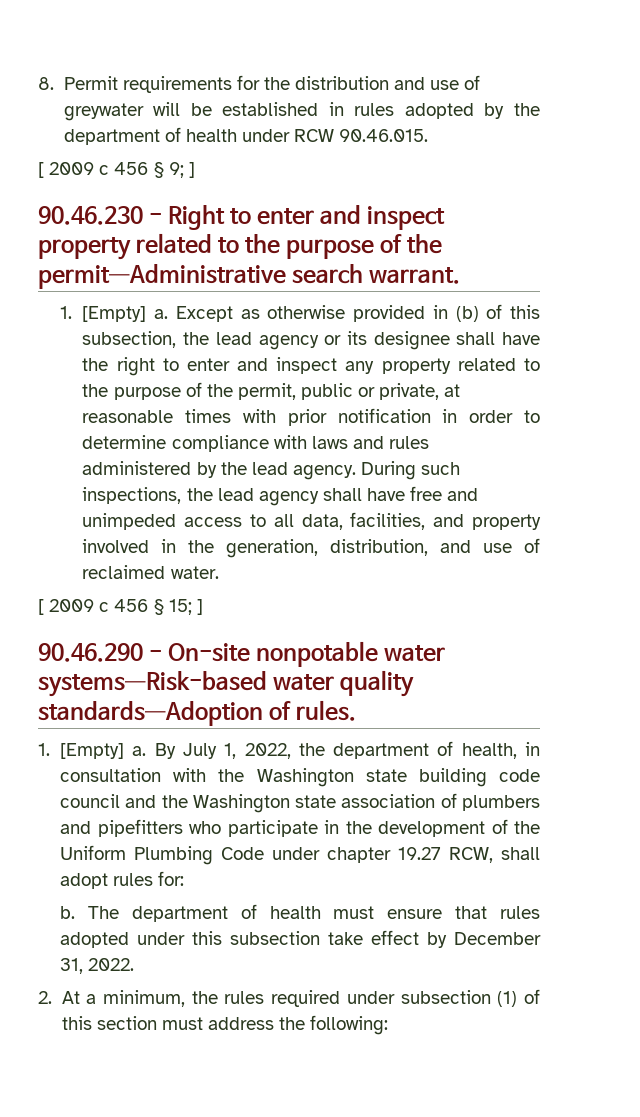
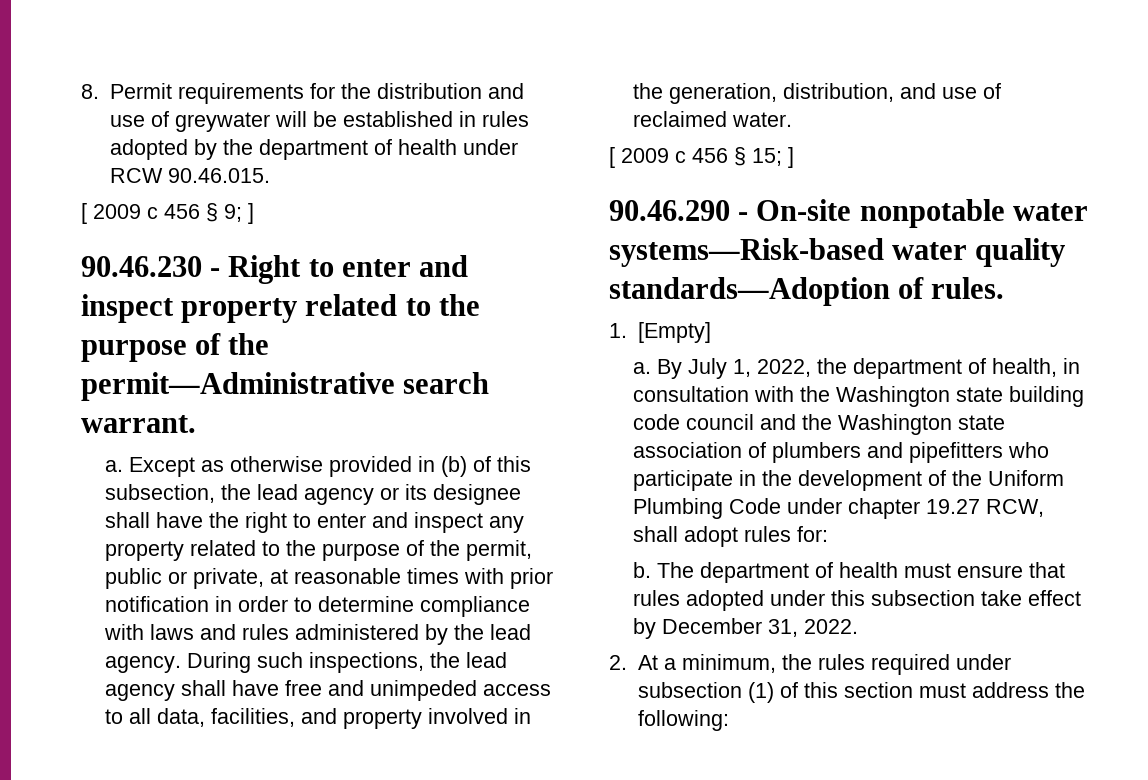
[60,306,147,322] 1. [Empty] -> (196, 424) none
(125, 751) none -> (711, 332) //

